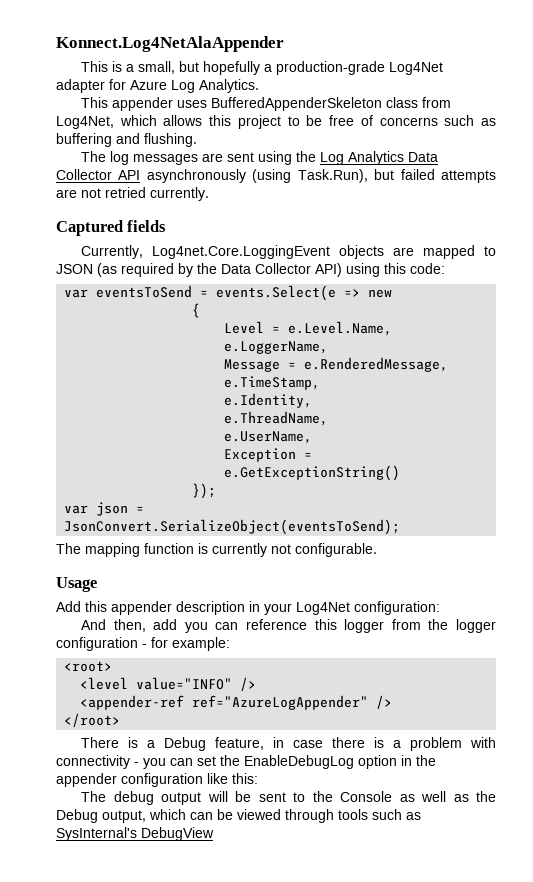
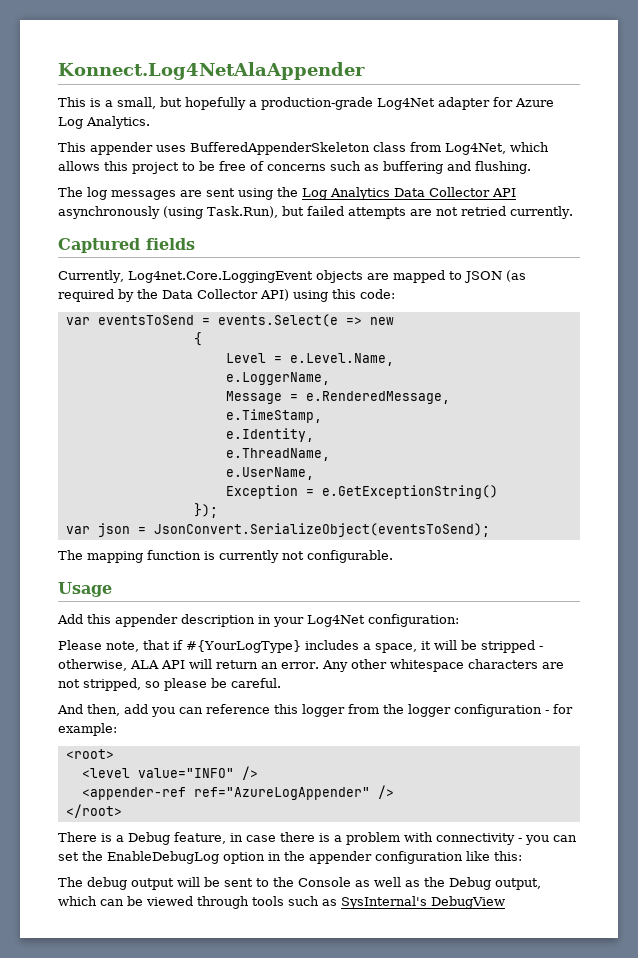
(440, 608) none -> [58,640,543,653] [58,659,564,672] [58,678,281,691] // Please note, that if #{YourLogType} includes a space, it will be stripped - otherwise, ALA API will return an error. Any other whitespace characters are not stripped, so please be careful.

